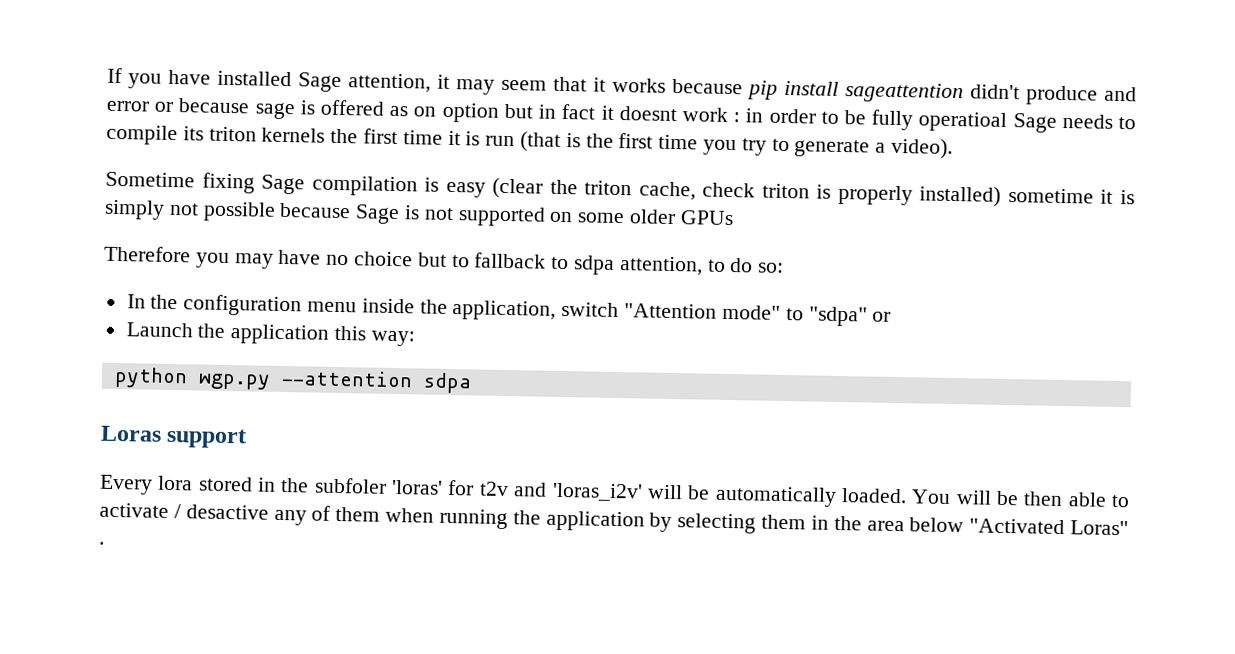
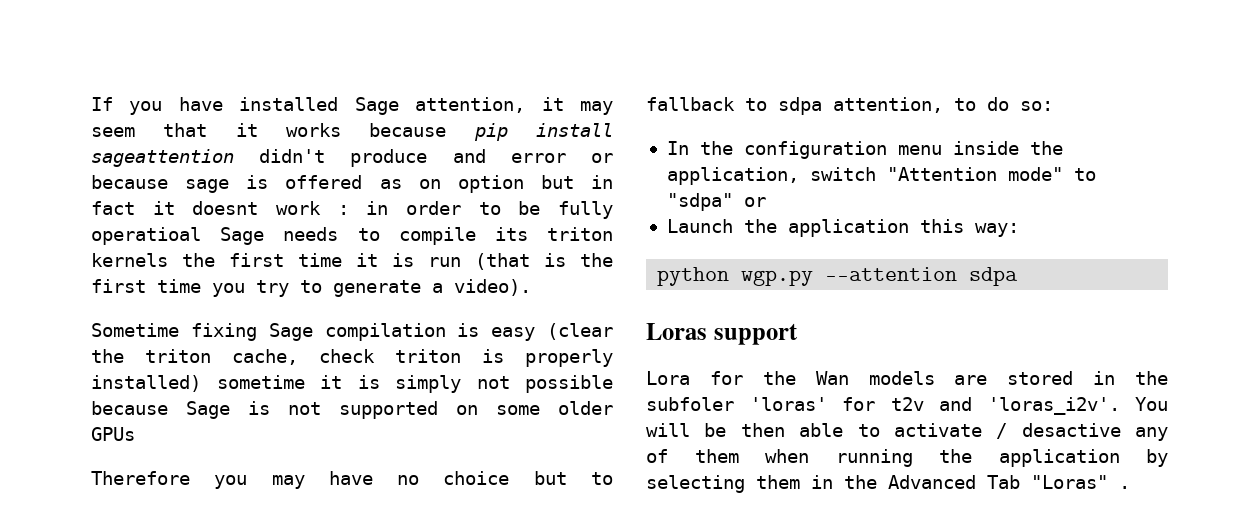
[99,474,194,495] Every lora -> [646,371,988,385] Lora for the Wan models are
[551,482,907,507] 'loras_i2v' will be automatically loaded. -> [987,397,1120,415] 'loras_i2v'.
[866,517,1130,536] area below "Activated Loras" -> [888,475,1108,489] Advanced Tab "Loras"

